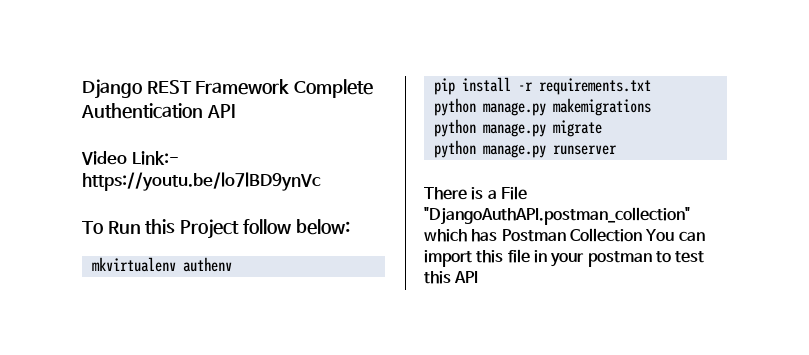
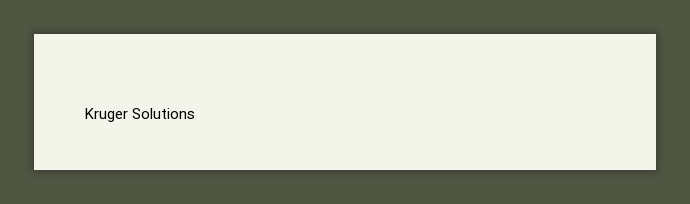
[82,79,374,99] [81,103,235,119] [81,151,179,165] [82,172,321,191] [82,219,350,239] [92,257,233,272] [434,77,652,95] [434,98,652,116] [434,119,603,137] [434,140,618,158] [424,186,527,200] [424,207,690,225] [424,228,705,242] [424,249,705,267] [424,271,479,284] Django REST Framework Complete Authentication API // Video Link:- https://youtu.be/lo7lBD9ynVc // To Run this Project follow below: // mkvirtualenv authenv // pip install -r requirements.txt // python manage.py makemigrations // python manage.py migrate // python manage.py runserver // There is a File "DjangoAuthAPI.postman_collection" which has Postman Collection You can import this file in your postman to test this API -> [85,108,196,122] Kruger Solutions

